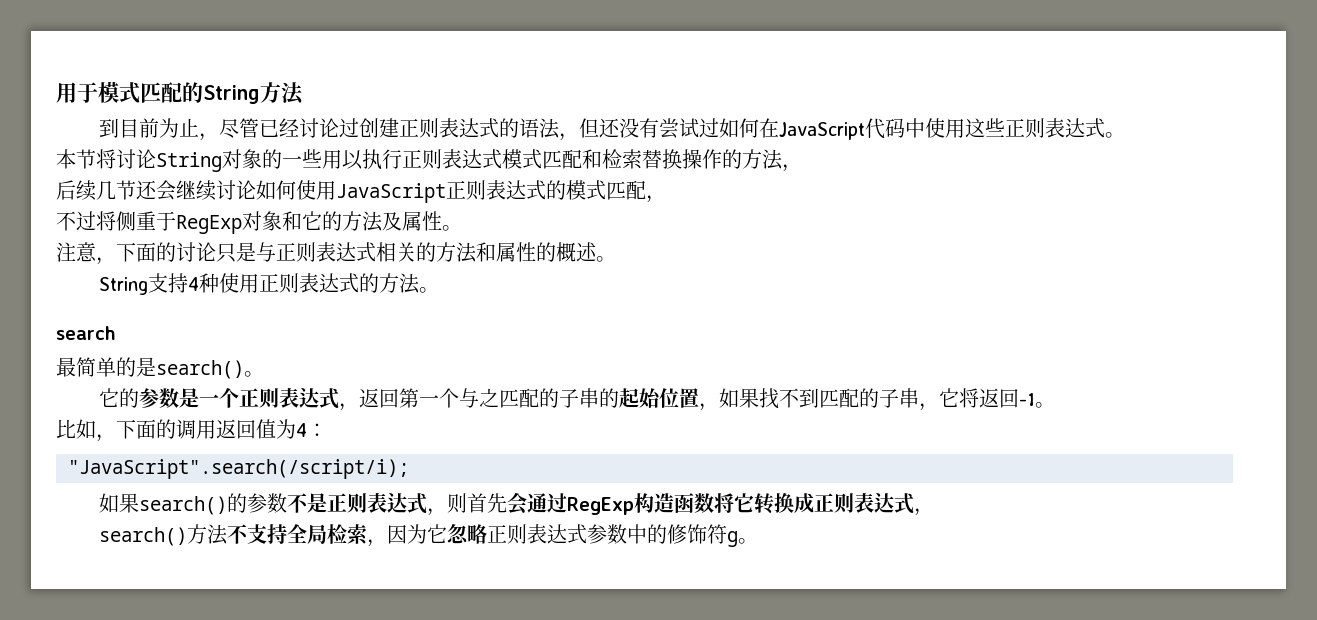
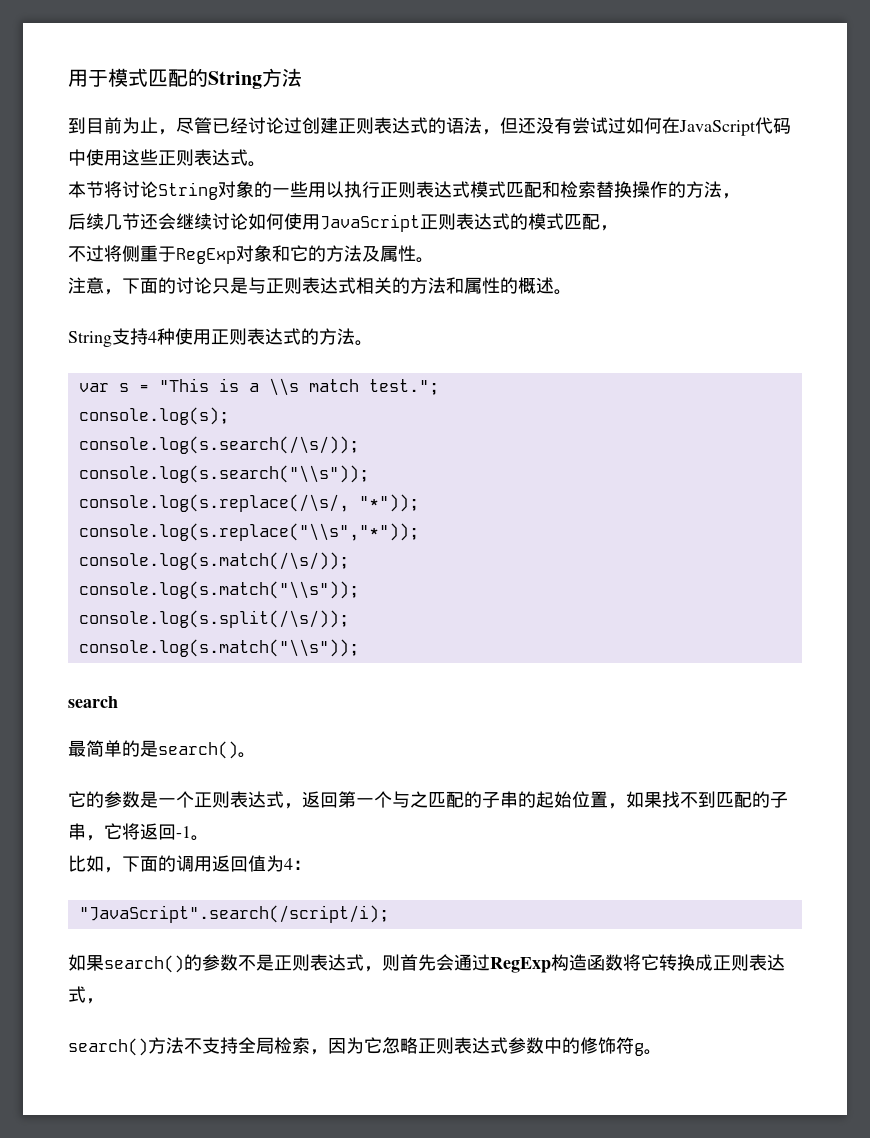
(439, 290) none -> [78,378,439,396] [78,407,229,425] [78,436,359,454] [78,465,369,483] [78,494,419,512] [78,523,419,541] [78,552,349,570] [78,581,359,599] [78,610,349,628] [78,639,359,657] // var s = "This is a \\s match test."; // console.log(s); // console.log(s.search(/\s/)); // console.log(s.search("\\s")); // console.log(s.replace(/\s/, "*")); // console.log(s.replace("\\s","*")); // console.log(s.match(/\s/)); // console.log(s.match("\\s")); // console.log(s.split(/\s/)); // console.log(s.match("\\s"));

